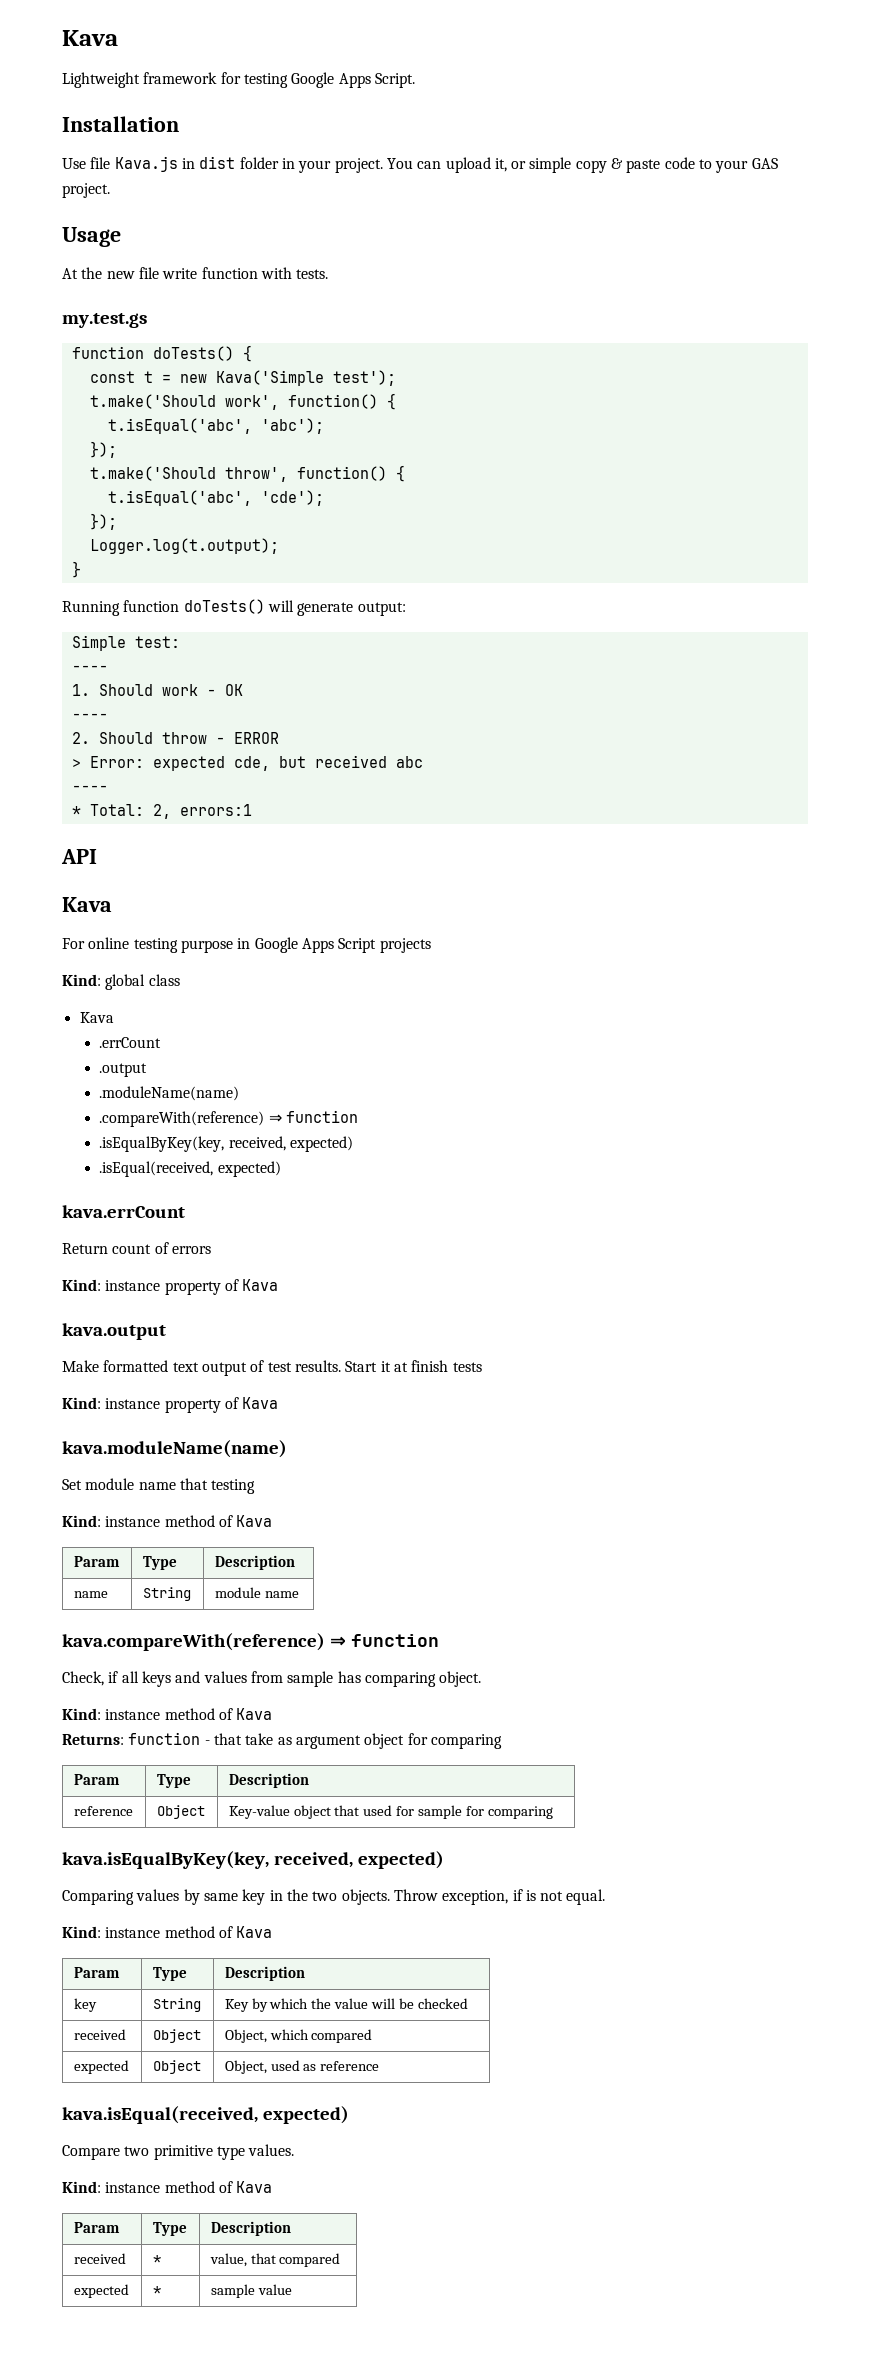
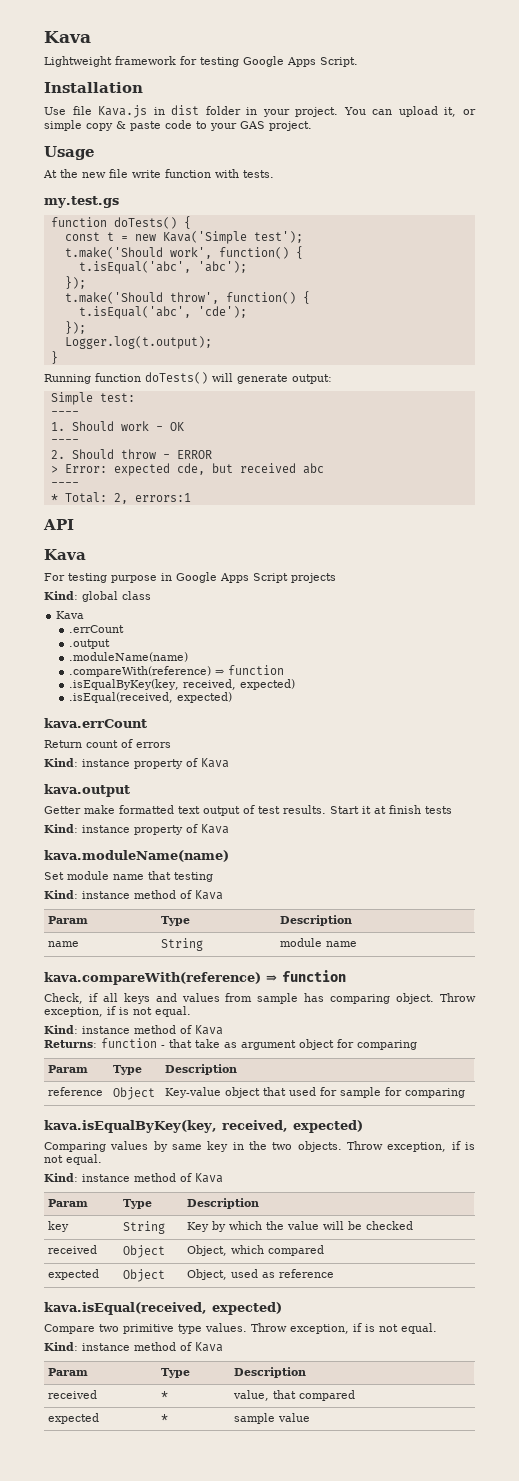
[88,937,130,949] online -> (65, 577) none
[62,1360,99,1372] Make -> [44,805,115,814] Getter make
(482, 1679) none -> [440,993,477,1002] [44,1006,191,1017] Throw exception, if is not equal.
(295, 2150) none -> [251,1323,437,1334] Throw exception, if is not equal.

